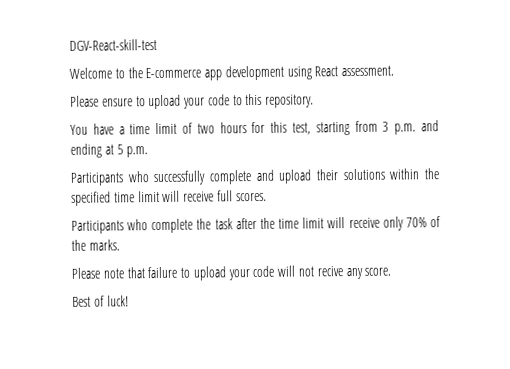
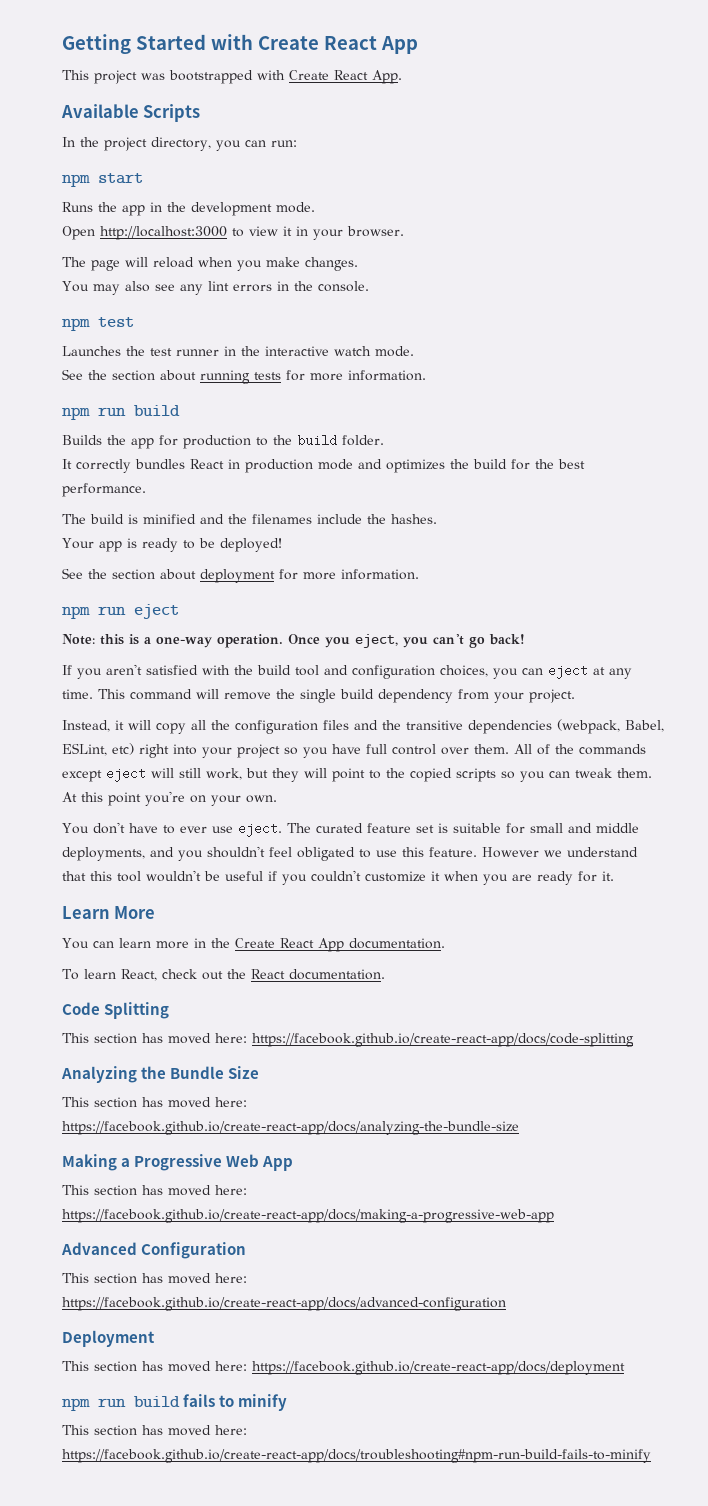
[69,39,157,51] [69,65,395,81] [70,93,315,110] [70,120,440,136] [70,143,149,158] [70,168,440,186] [71,190,267,206] [71,216,441,234] [71,239,120,251] [71,265,392,281] [72,295,129,307] DGV-React-skill-test // Welcome to the E-commerce app development using React assessment. // Please ensure to upload your code to this repository. // You have a time limit of two hours for this test, starting from 3 p.m. and ending at 5 p.m. // Participants who successfully complete and upload their solutions within the specified time limit will receive full scores. // Participants who complete the task after the time limit will receive only 70% of the marks. // Please note that failure to upload your code will not recive any score. // Best of luck! -> [62,34,418,54] [62,70,402,84] [61,104,201,122] [62,137,297,151] [62,173,143,187] [62,202,315,216] [62,226,404,240] [62,257,358,271] [62,281,369,295] [62,317,134,331] [62,346,414,357] [62,369,426,384] [62,405,180,420] [62,434,384,449] [62,459,585,473] [62,483,146,497] [62,514,437,524] [62,538,282,552] [62,568,419,583] [62,604,179,619] [62,634,525,648] [62,664,632,679] [62,689,575,703] [62,719,664,734] [62,743,646,758] [62,767,652,782] [62,791,277,806] [62,822,639,837] [62,846,638,861] [62,870,614,885] [62,906,156,919] [62,938,445,952] [62,969,385,981] [62,1002,170,1019] [62,1033,634,1047] [61,1066,260,1083] [62,1097,247,1108] [62,1121,519,1135] [62,1154,294,1171] [62,1185,247,1196] [62,1209,554,1223] [61,1242,247,1259] [62,1273,247,1284] [62,1297,506,1311] [62,1330,155,1347] [62,1361,625,1375] [62,1394,288,1411] [62,1425,247,1436] [62,1449,651,1463] Getting Started with Create React App // This project was bootstrapped with Create React App. // Available Scripts // In the project directory, you can run: // npm start // Runs the app in the development mode. // Open http://localhost:3000 to view it in your browser. // The page will reload when you make changes. // You may also see any lint errors in the console. // npm test // Launches the test runner in the interactive watch mode. // See the section about running tests for more information. // npm run build // Builds the app for production to the build folder. // It correctly bundles React in production mode and optimizes the build for the best performance. // The build is minified and the filenames include the hashes. // Your app is ready to be deployed! // See the section about deployment for more information. // npm run eject // Note: this is a one-way operation. Once you eject, you can't go back! // If you aren't satisfied with the build tool and configuration choices, you can eject at any time. This command will remove the single build dependency from your project. // Instead, it will copy all the configuration files and the transitive dependencies (webpack, Babel, ESLint, etc) right into your project so you have full control over them. All of the commands except eject will still work, but they will point to the copied scripts so you can tweak them. At this point you're on your own. // You don't have to ever use eject. The curated feature set is suitable for small and middle deployments, and you shouldn't feel obligated to use this feature. However we understand that this tool wouldn't be useful if you couldn't customize it when you are ready for it. // Learn More // You can learn more in the Create React App documentation. // To learn React, check out the React documentation. // Code Splitting // This section has moved here: https://facebook.github.io/create-react-app/docs/code-splitting // Analyzing the Bundle Size // This section has moved here: https://facebook.github.io/create-react-app/docs/analyzing-the-bundle-size // Making a Progressive Web App // This section has moved here: https://facebook.github.io/create-react-app/docs/making-a-progressive-web-app // Advanced Configuration // This section has moved here: https://facebook.github.io/create-react-app/docs/advanced-configuration // Deployment // This section has moved here: https://facebook.github.io/create-react-app/docs/deployment // npm run build fails to minify // This section has moved here: https://facebook.github.io/create-react-app/docs/troubleshooting#npm-run-build-fails-to-minify

